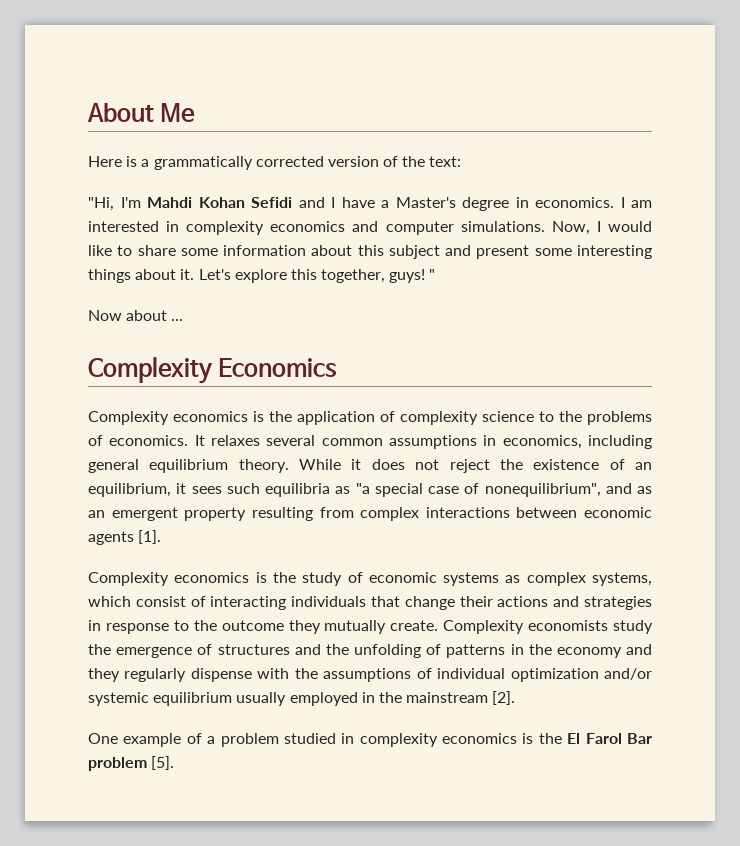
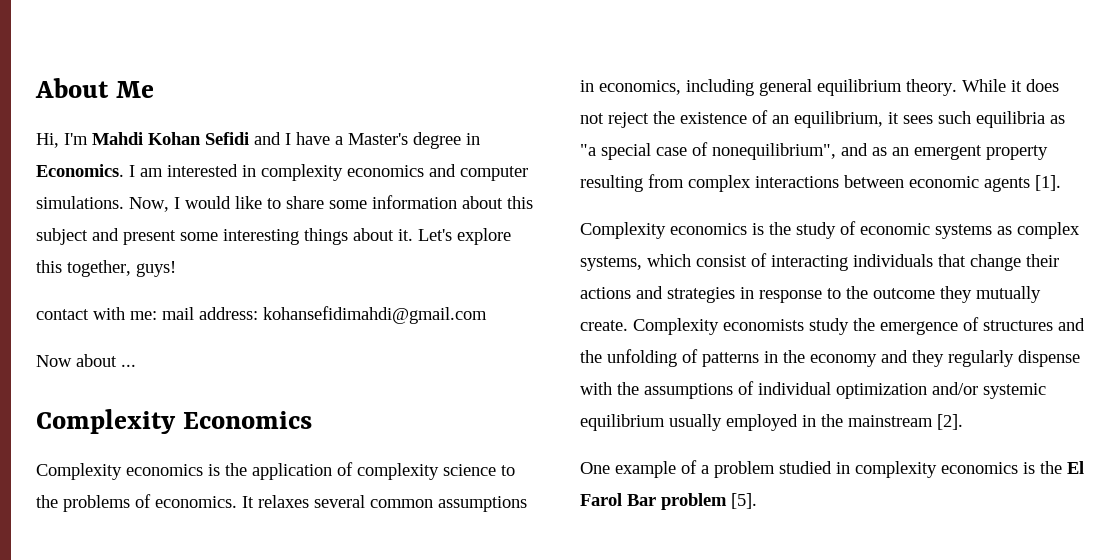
[88,156,462,170] [88,197,114,211] Here is a grammatically corrected version of the text: // "Hi, -> [36,133,59,148] Hi,
[535,197,614,208] economics. -> [36,164,124,177] Economics.
[429,269,436,280] " -> [36,306,487,324] // contact with me: mail address: kohansefidimahdi@gmail.com

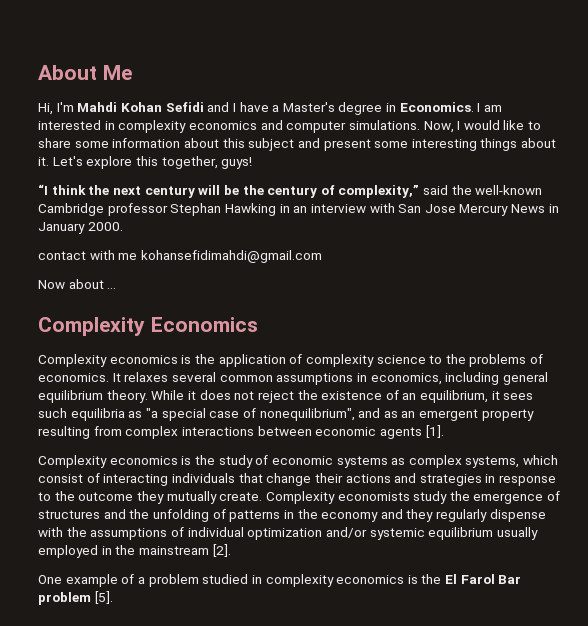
(176, 269) none -> [38,184,543,198] [38,203,559,216] [38,222,123,234] // “I think the next century will be the century of complexity,” said the well-known Cambridge professor Stephan Hawking in an interview with San Jose Mercury News in January 2000.
[130,307,258,320] me: mail address: -> [118,253,138,260] me

